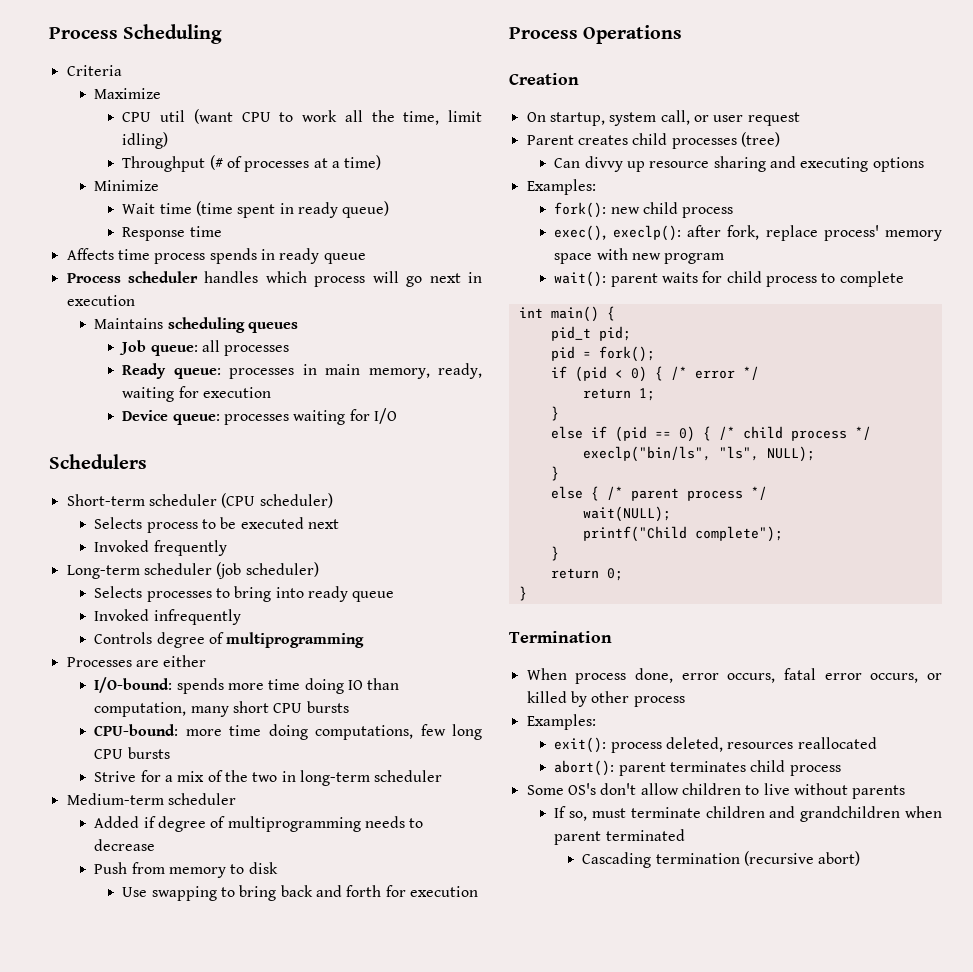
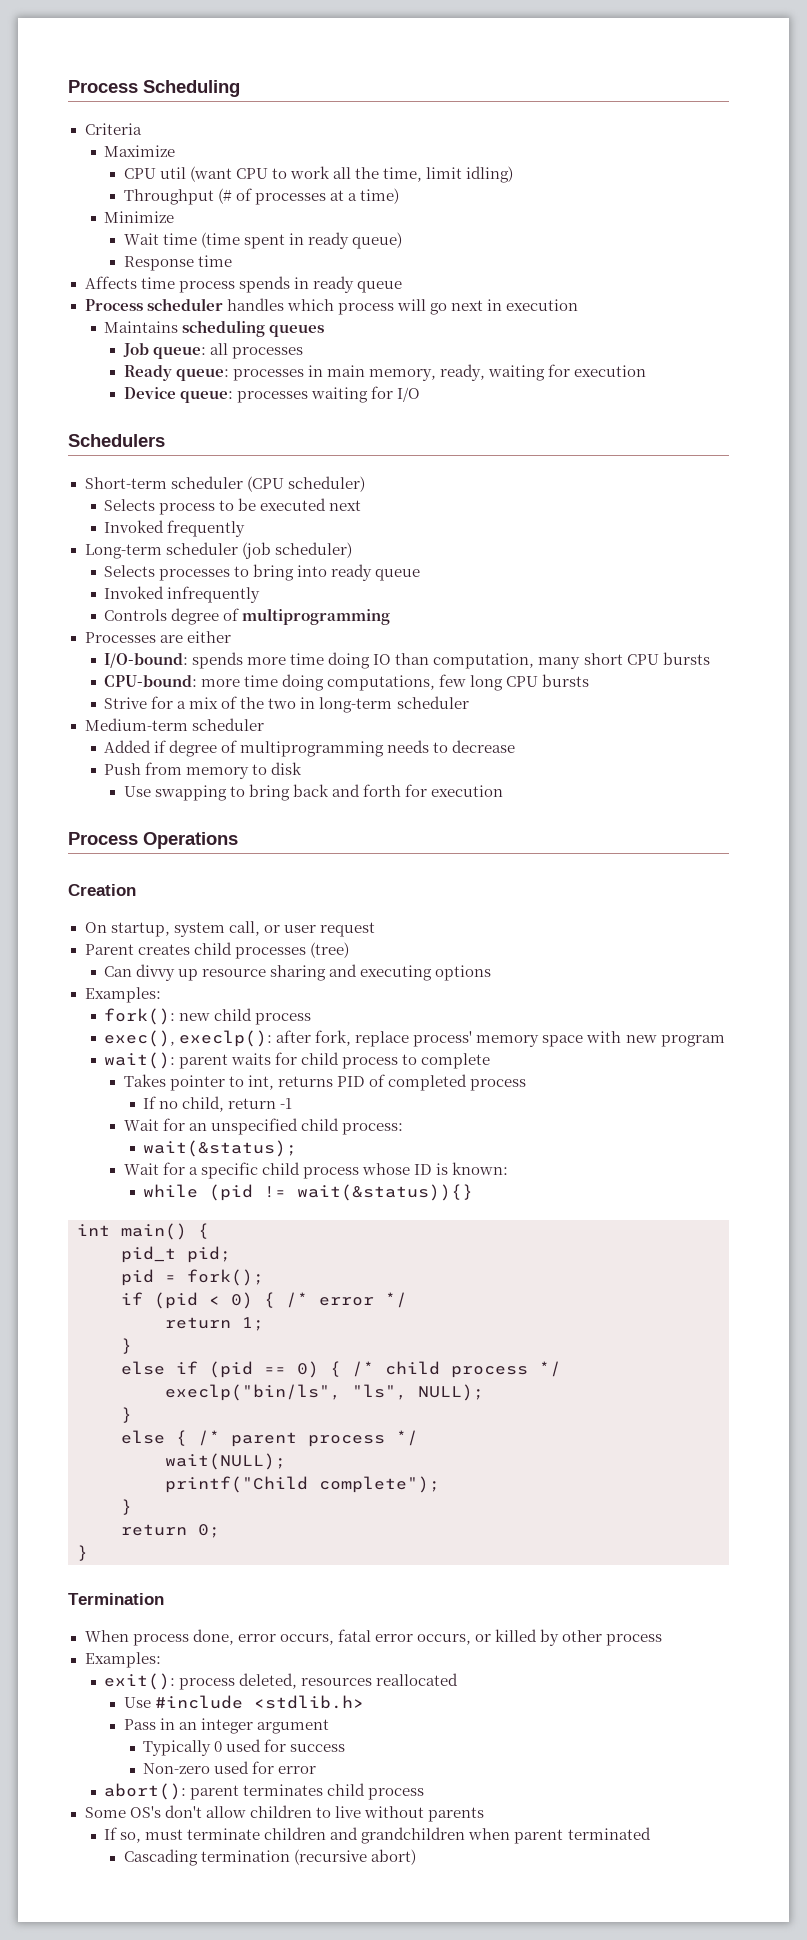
(904, 279) none -> [123,1074,527,1091] [143,1096,293,1112] [123,1118,403,1135] [143,1140,298,1157] [123,1162,509,1179] [143,1184,474,1201] // Takes pointer to int, returns PID of completed process // If no child, return -1 // Wait for an unspecified child process: // wait(&status); // Wait for a specific child process whose ID is known: // while (pid != wait(&status)){}
(877, 743) none -> [123,1695,364,1709] [123,1718,329,1734] [143,1739,346,1756] [143,1761,317,1774] // Use #include <stdlib.h> // Pass in an integer argument // Typically 0 used for success // Non-zero used for error

